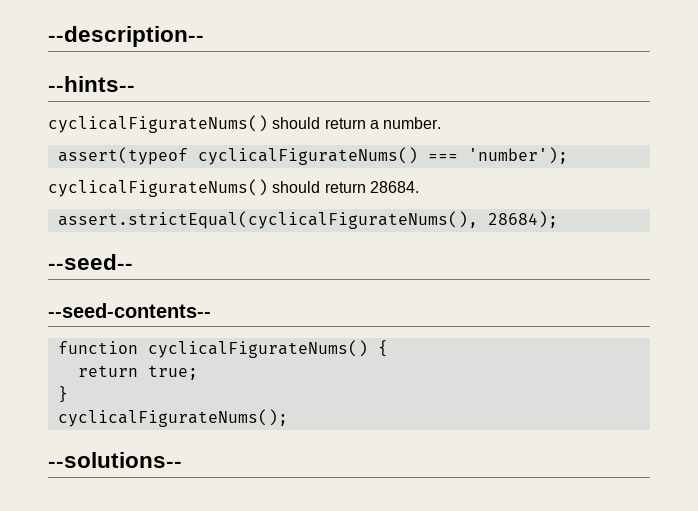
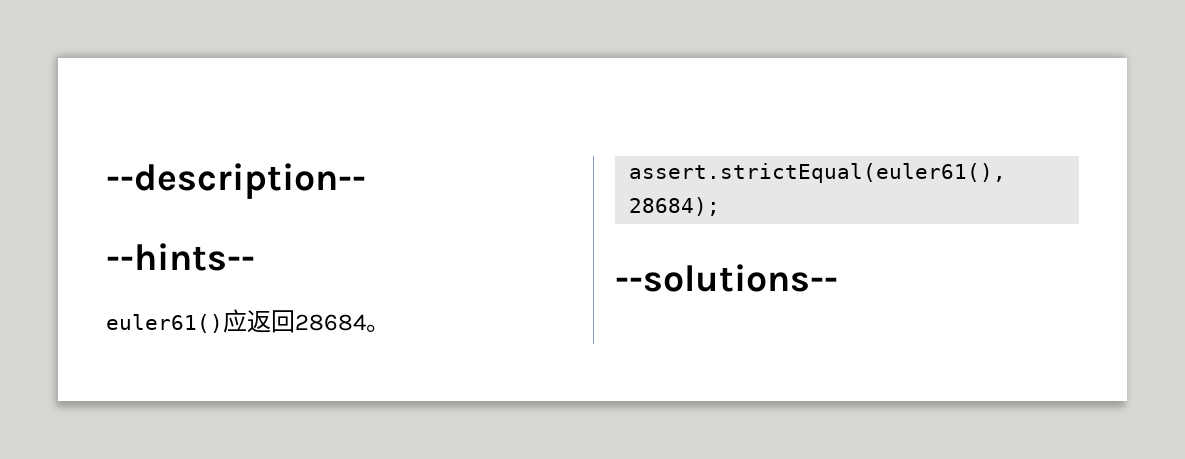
[48,115,442,133] [57,147,568,165] [48,179,419,197] [57,211,558,229] [48,254,133,270] [48,303,211,318] [57,340,388,358] [77,365,198,380] [57,386,68,403] [57,409,288,427] cyclicalFigurateNums() should return a number. // assert(typeof cyclicalFigurateNums() === 'number'); // cyclicalFigurateNums() should return 28684. // assert.strictEqual(cyclicalFigurateNums(), 28684); // --seed-- // --seed-contents-- // function cyclicalFigurateNums() { // return true; // } // cyclicalFigurateNums(); -> [106,309,390,333] [629,163,1007,183] [629,197,721,216] euler61()应返回28684。 // assert.strictEqual(euler61(), 28684);

